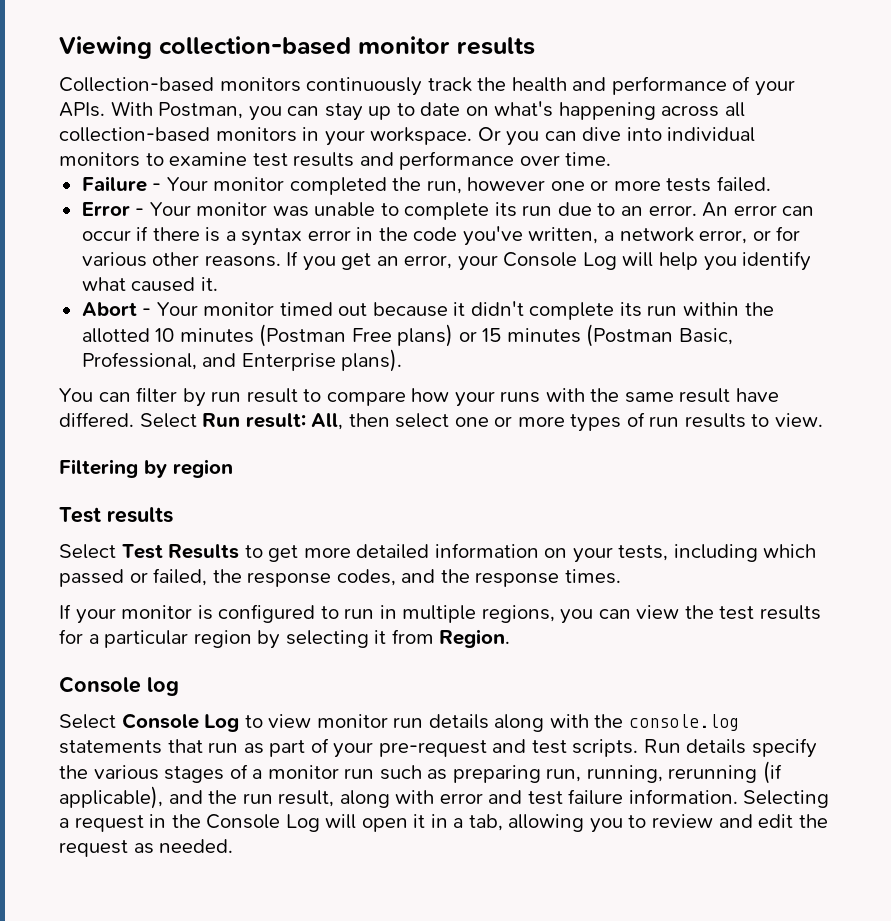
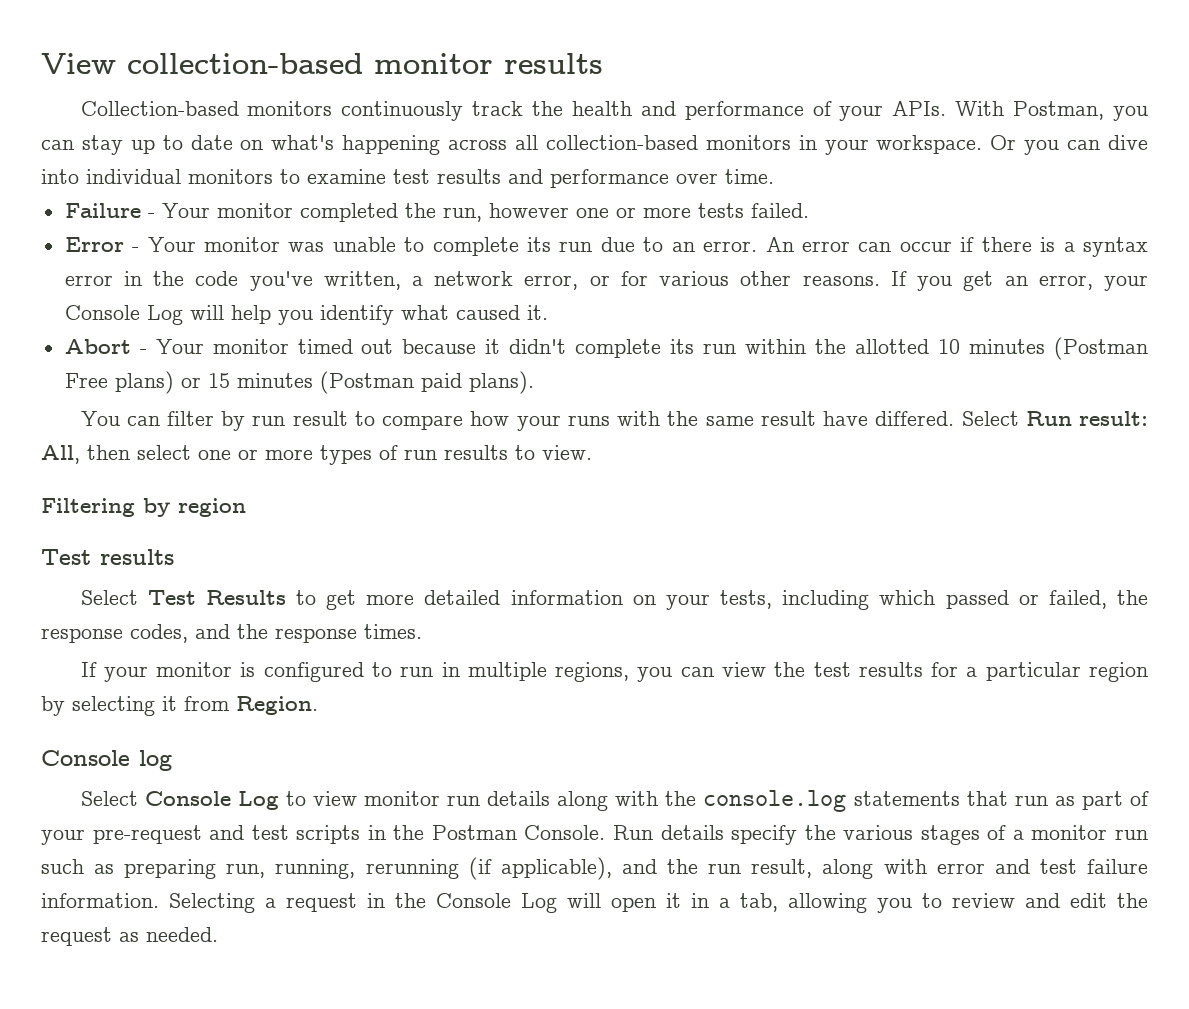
[59,36,152,59] Viewing -> [41,53,116,74] View
[678,328,733,345] [81,352,336,371] Basic, Professional, and Enterprise -> [420,373,462,392] paid
[572,739,639,757] scripts. -> [296,825,606,844] scripts in the Postman Console.

